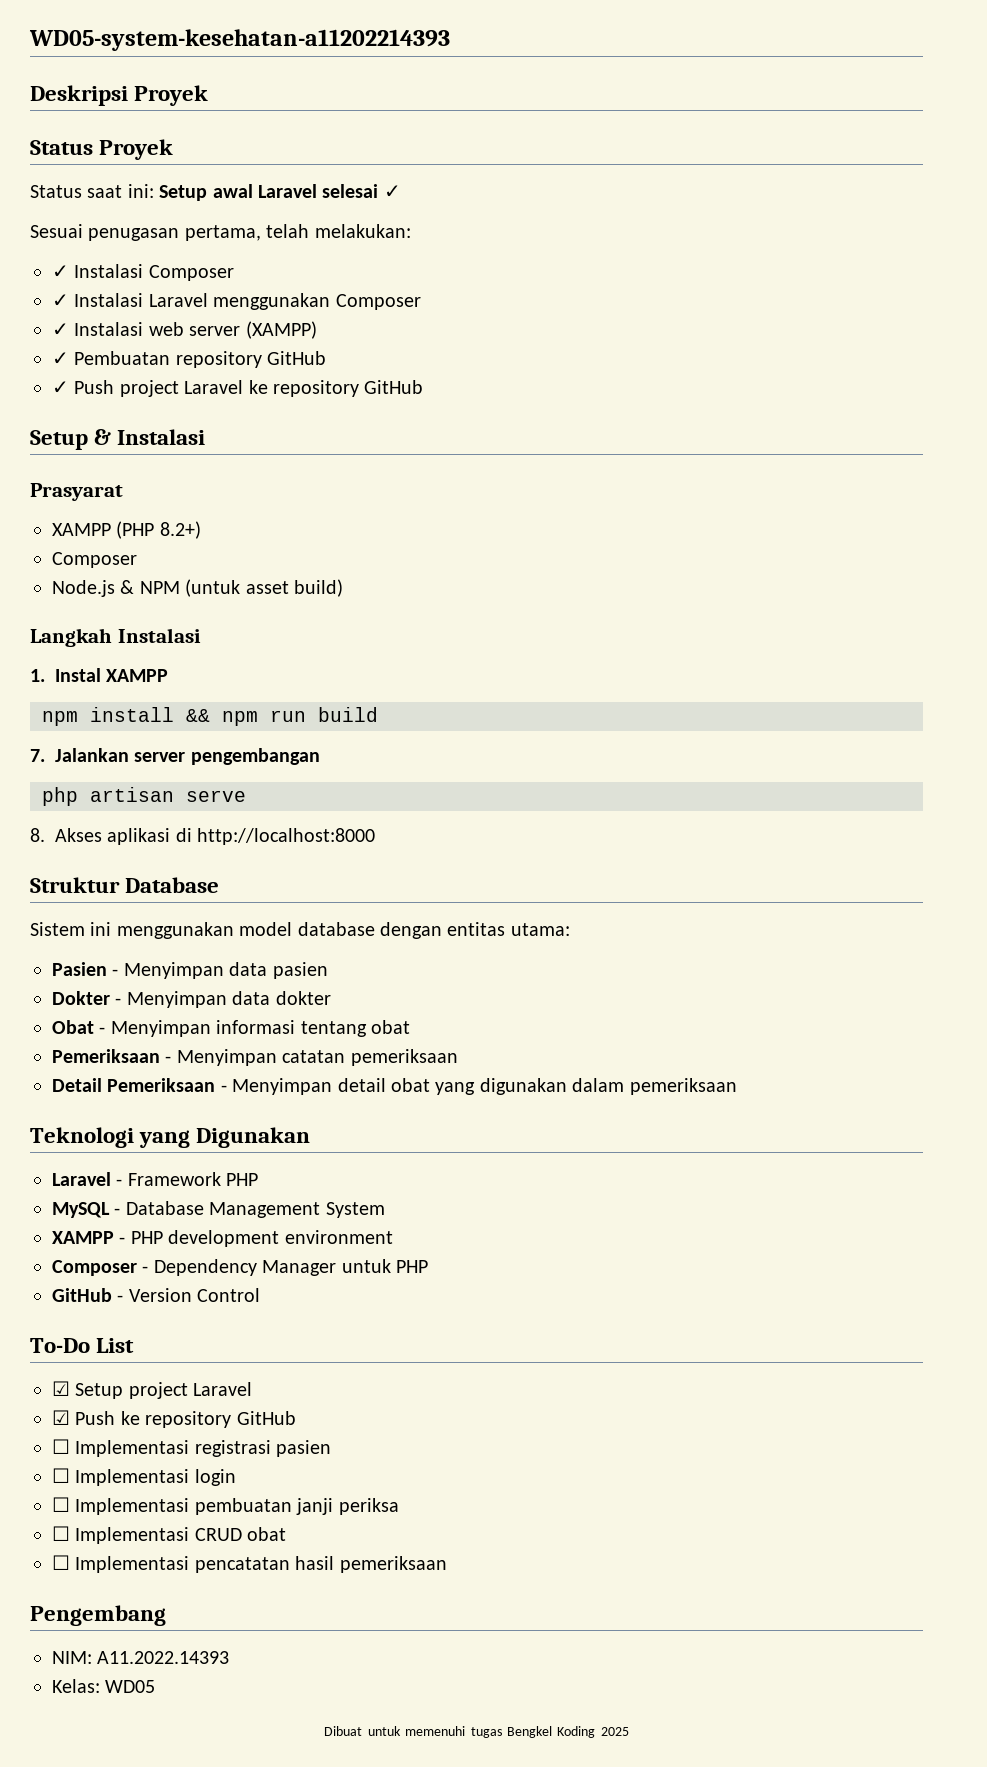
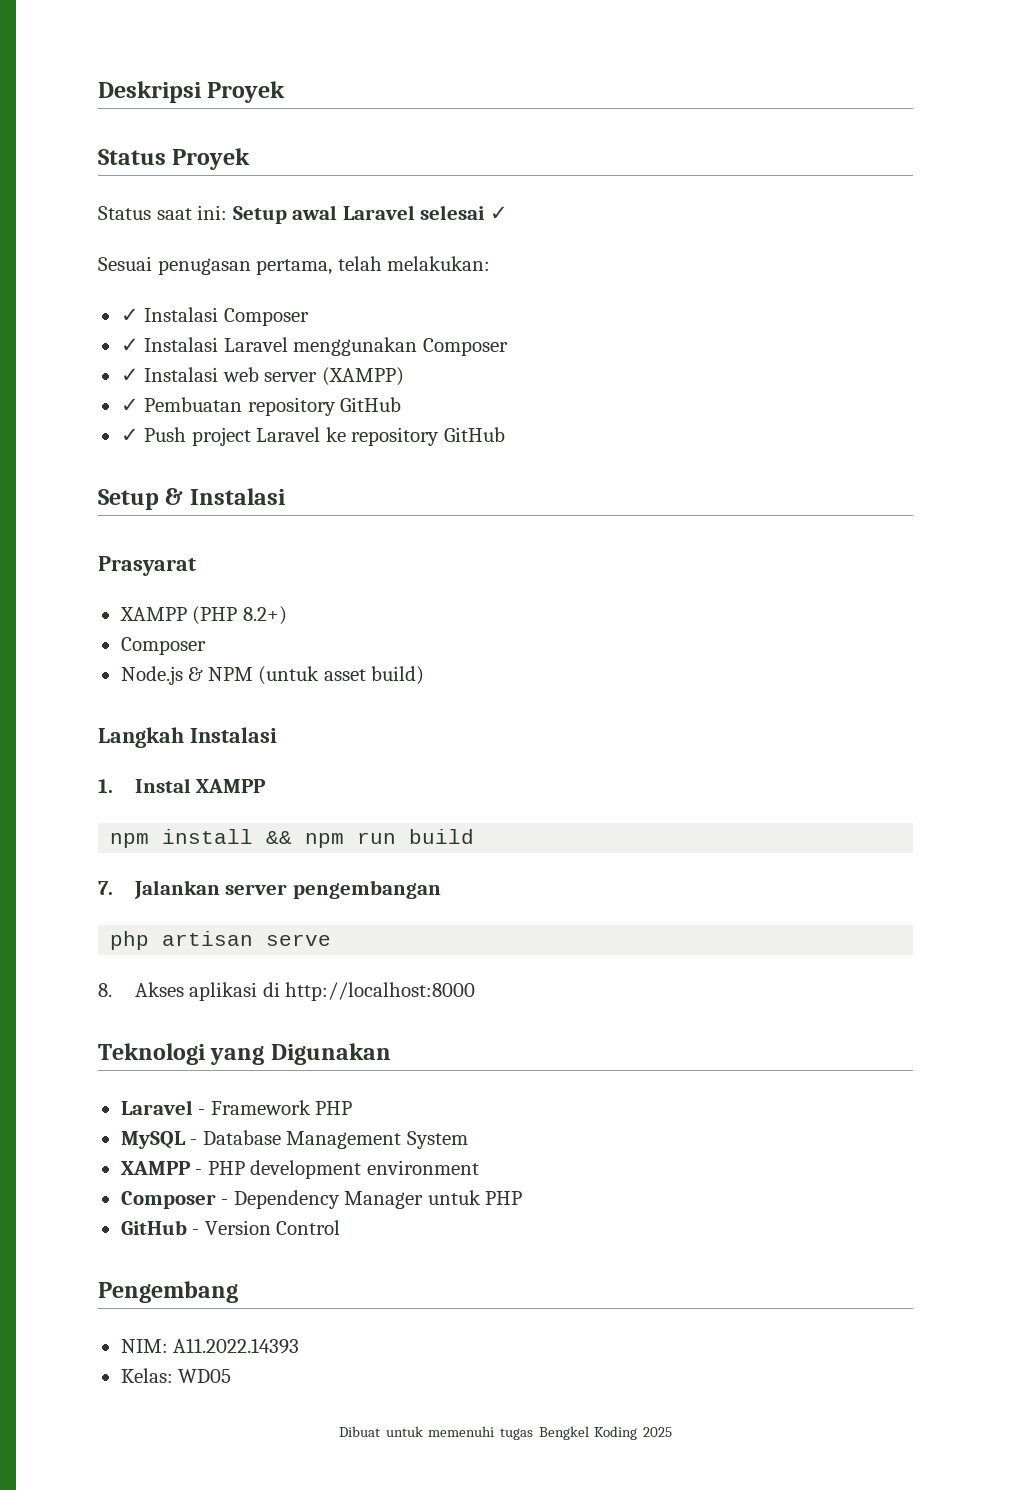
[29,29,450,51] WD05-system-kesehatan-a11202214393 // -> (98, 92) none
[30,877,220,893] [30,922,570,939] [52,962,328,979] [52,991,331,1008] [52,1020,410,1037] [52,1049,458,1066] [52,1078,737,1095] // Struktur Database // Sistem ini menggunakan model database dengan entitas utama: // Pasien - Menyimpan data pasien // Dokter - Menyimpan data dokter // Obat - Menyimpan informasi tentang obat // Pemeriksaan - Menyimpan catatan pemeriksaan // Detail Pemeriksaan - Menyimpan detail obat yang digunakan dalam pemeriksaan -> (476, 991) none
[30,1338,135,1353] [52,1381,253,1399] [52,1410,296,1428] [52,1439,332,1457] [52,1468,236,1486] [52,1497,399,1515] [52,1526,287,1544] [52,1555,447,1573] // To-Do List // ☑ Setup project Laravel // ☑ Push ke repository GitHub // ☐ Implementasi registrasi pasien // ☐ Implementasi login // ☐ Implementasi pembuatan janji periksa // ☐ Implementasi CRUD obat // ☐ Implementasi pencatatan hasil pemeriksaan -> (341, 1227) none

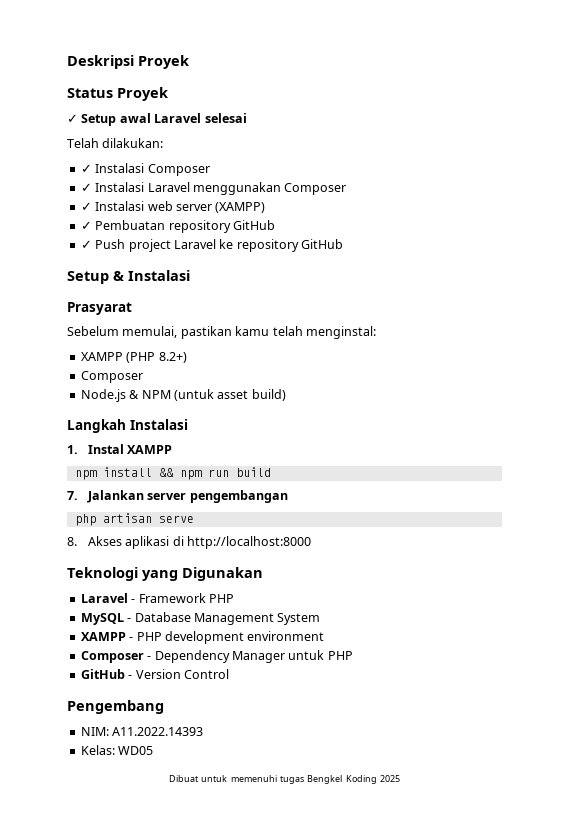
[98,205,228,220] Status saat ini: -> [67,114,78,123] ✓
[489,206,508,220] [98,256,491,275] ✓ // Sesuai penugasan pertama, telah melakukan: -> [67,138,164,148] // Telah dilakukan:
(196, 566) none -> [67,326,376,339] // Sebelum memulai, pastikan kamu telah menginstal:

